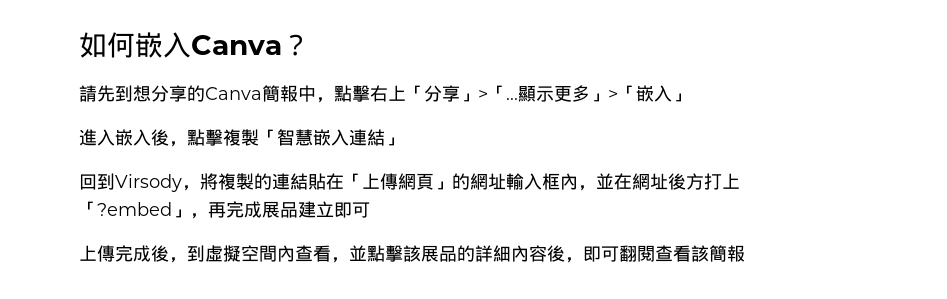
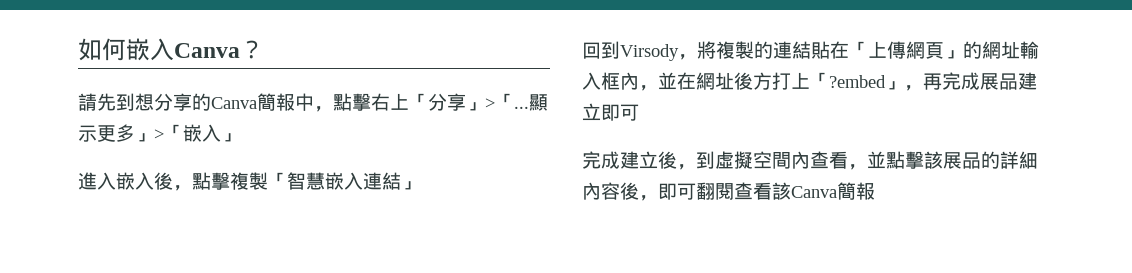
[79,245,151,262] 上傳完成 -> [582,151,658,169] 完成建立
(709, 253) none -> [791,186,837,198] Canva

